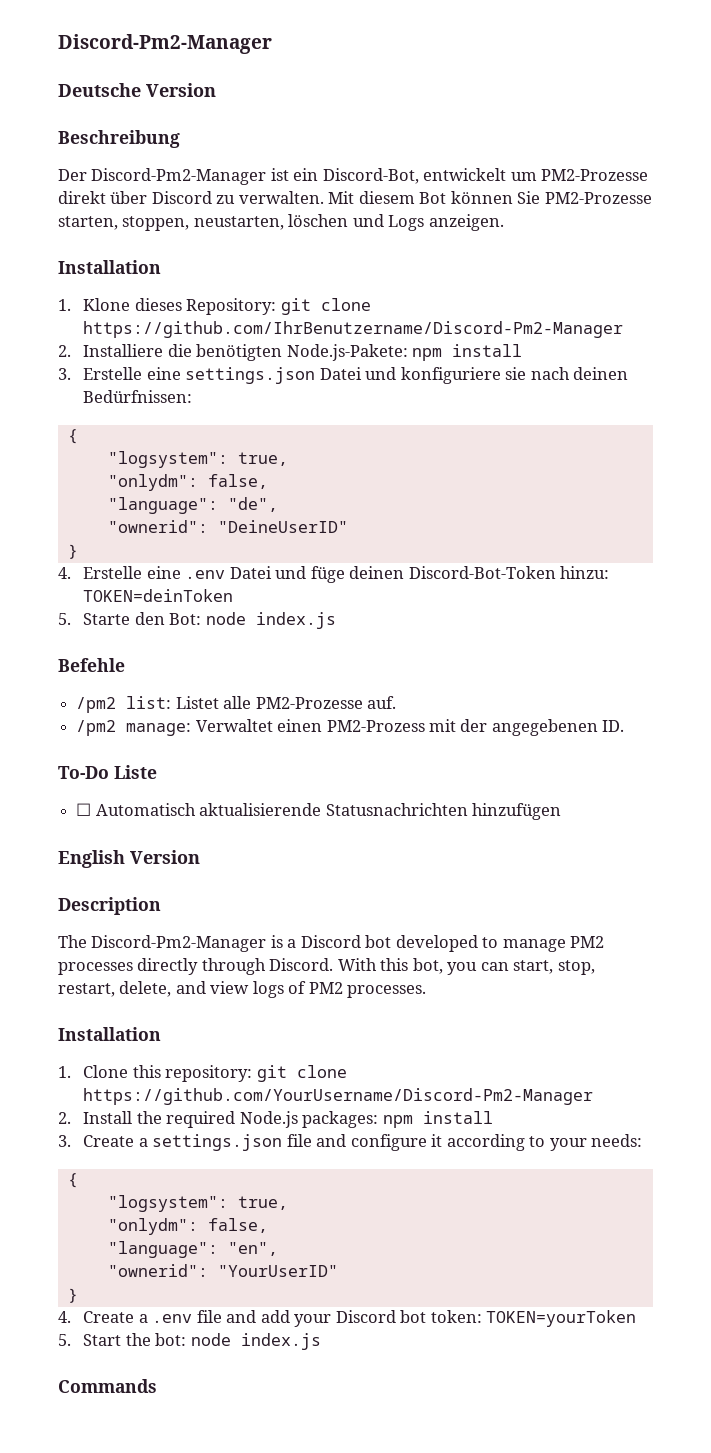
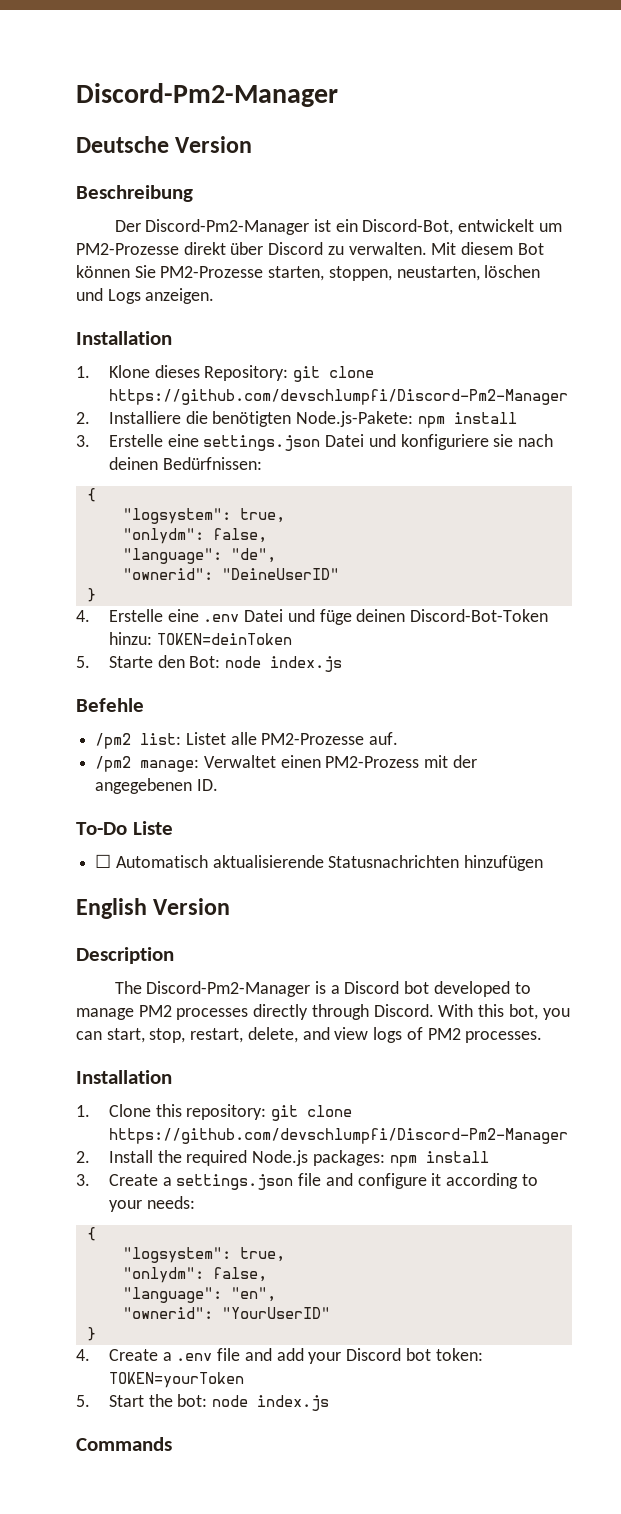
[83,321,624,338] https://github.com/IhrBenutzername/Discord-Pm2-Manager -> [109,389,569,405] https://github.com/devschlumpfi/Discord-Pm2-Manager
[83,1088,594,1105] https://github.com/YourUsername/Discord-Pm2-Manager -> [109,1128,569,1144] https://github.com/devschlumpfi/Discord-Pm2-Manager

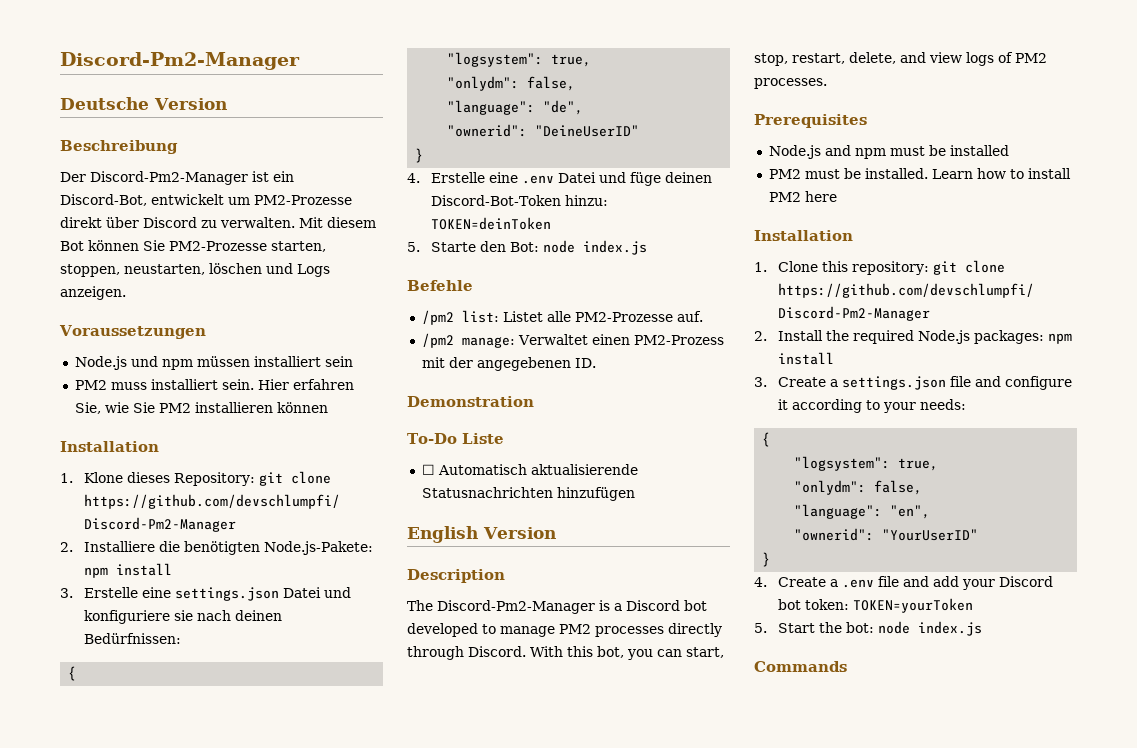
(215, 296) none -> [59,325,206,339] [74,356,353,370] [74,379,354,390] [74,402,328,414] // Voraussetzungen // Node.js und npm müssen installiert sein // PM2 muss installiert sein. Hier erfahren Sie, wie Sie PM2 installieren können
(218, 785) none -> [407,396,534,407] // Demonstration
(543, 1037) none -> [754,114,867,128] [768,145,1009,159] [768,168,1071,179] [768,191,837,202] // Prerequisites // Node.js and npm must be installed // PM2 must be installed. Learn how to install PM2 here

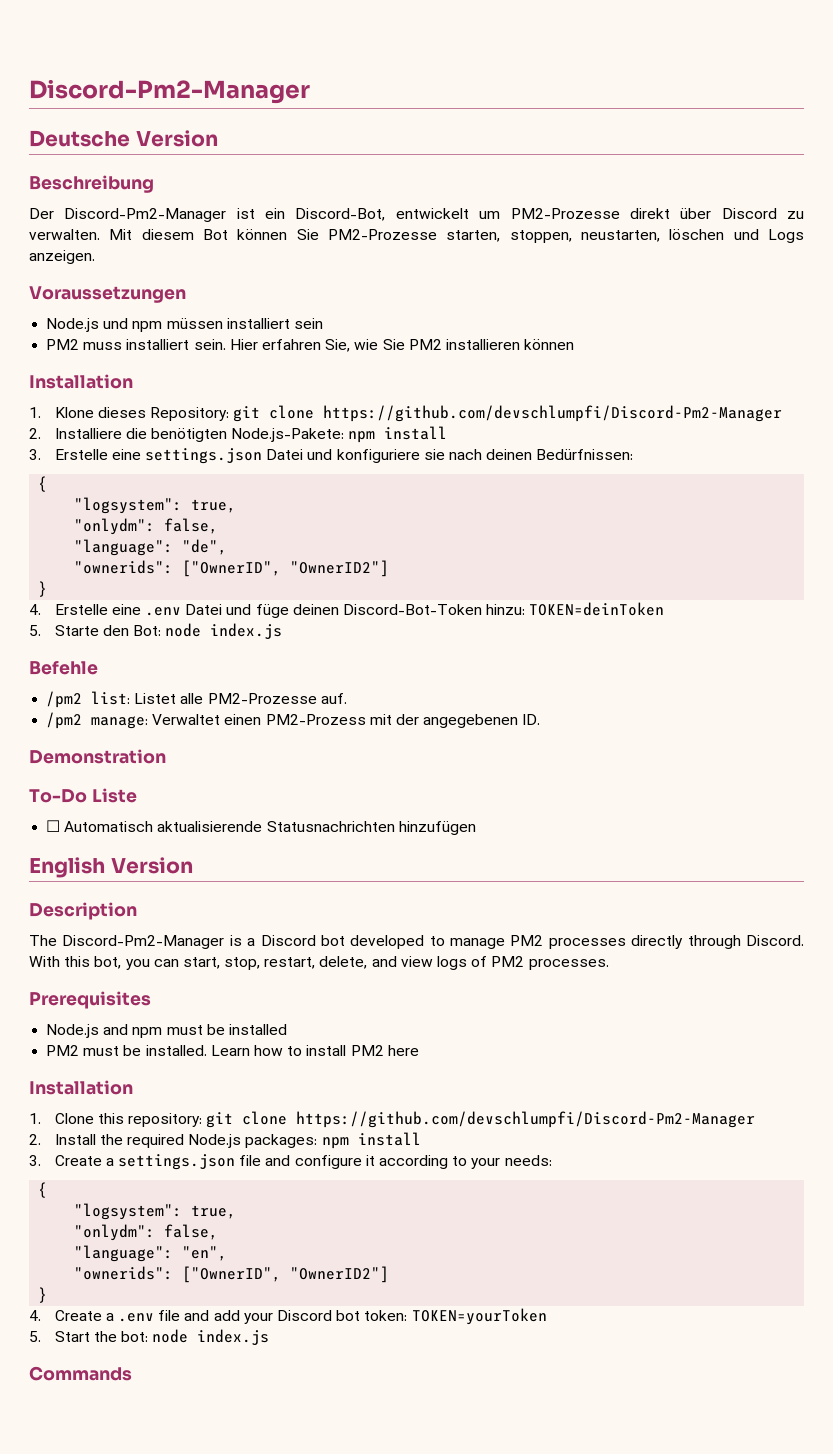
[447,124,640,137] "ownerid": "DeineUserID" -> [74,560,390,577] "ownerids": ["OwnerID", "OwnerID2"]
[794,528,979,541] "ownerid": "YourUserID" -> [74,1266,390,1283] "ownerids": ["OwnerID", "OwnerID2"]

